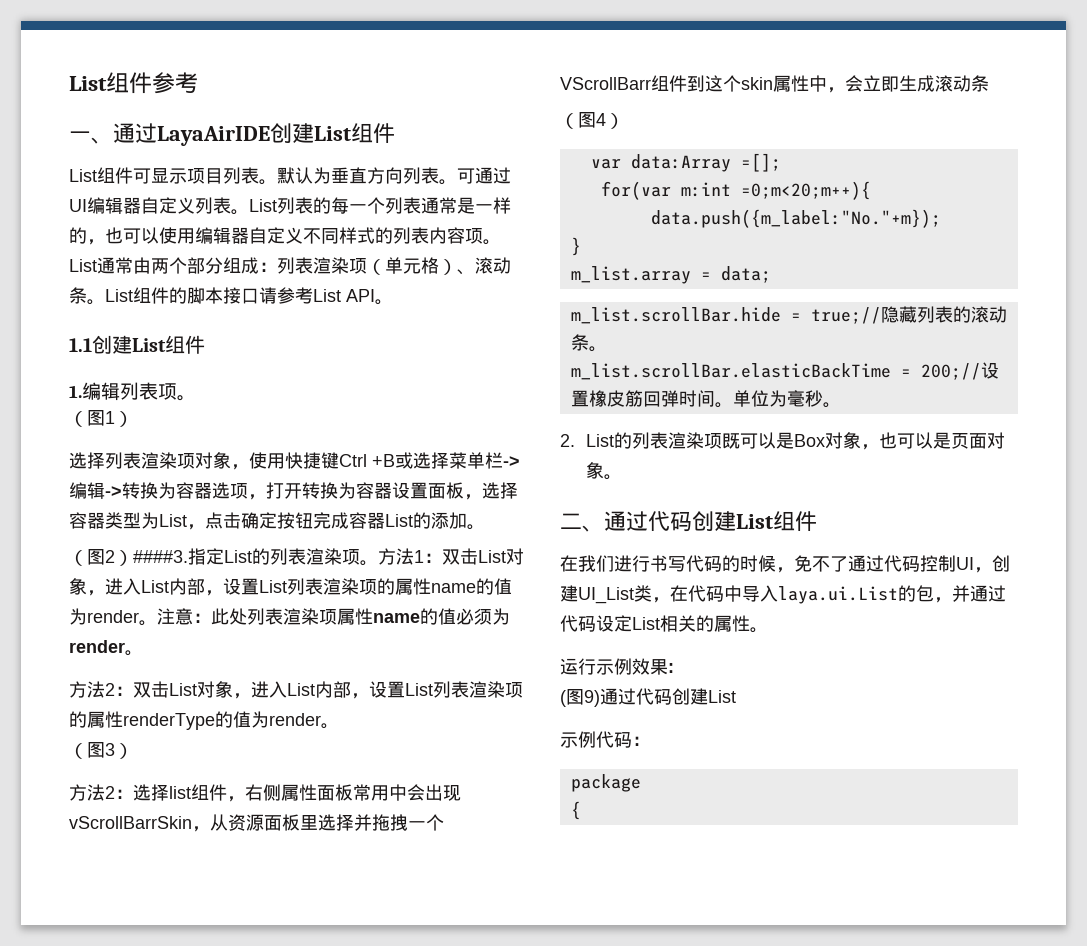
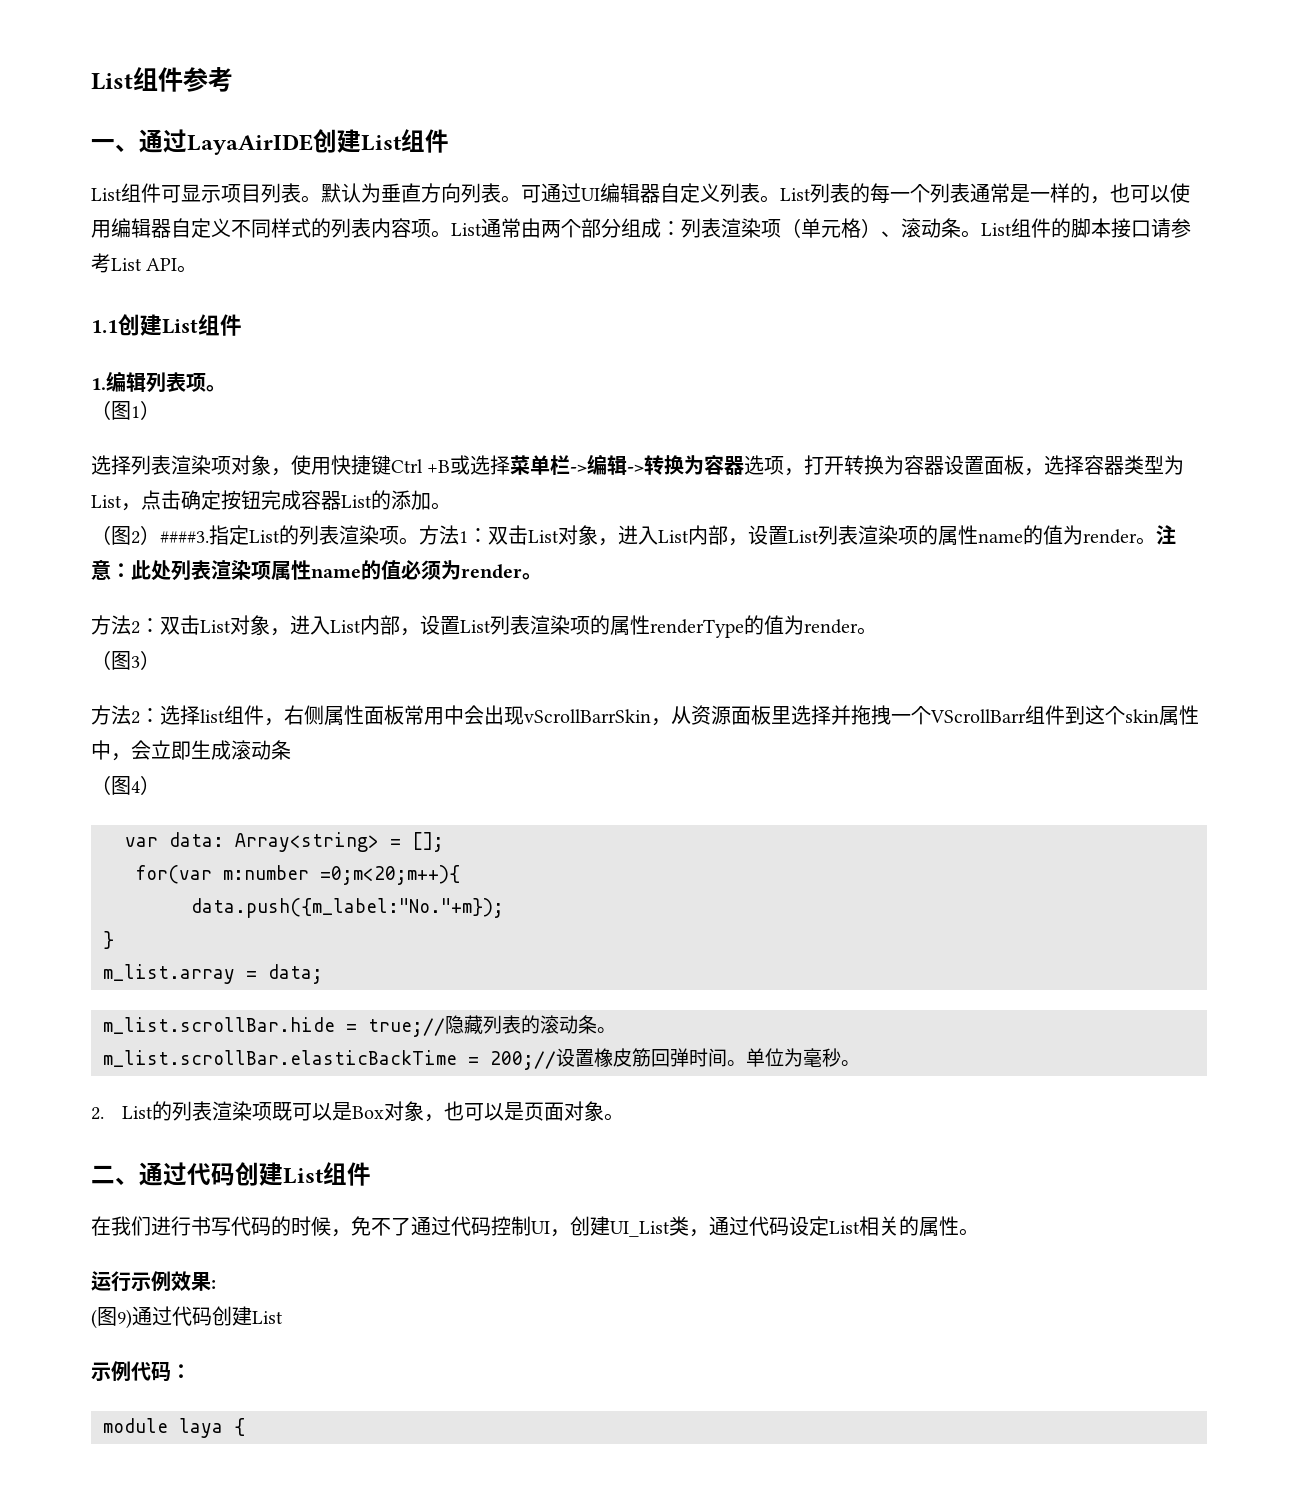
[630,153,781,172] data:Array =[]; -> [169,832,444,852] data: Array<string> = [];
[680,182,731,197] m:int -> [223,865,309,880] m:number
[670,585,970,604] 在代码中导入laya.ui.List的包，并 -> (709, 1233) none
[570,774,641,792] package // -> [103,1418,223,1438] module laya

